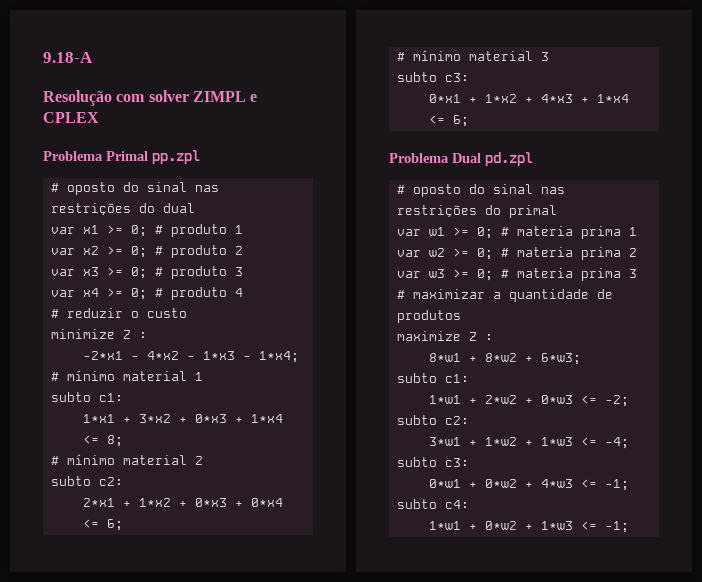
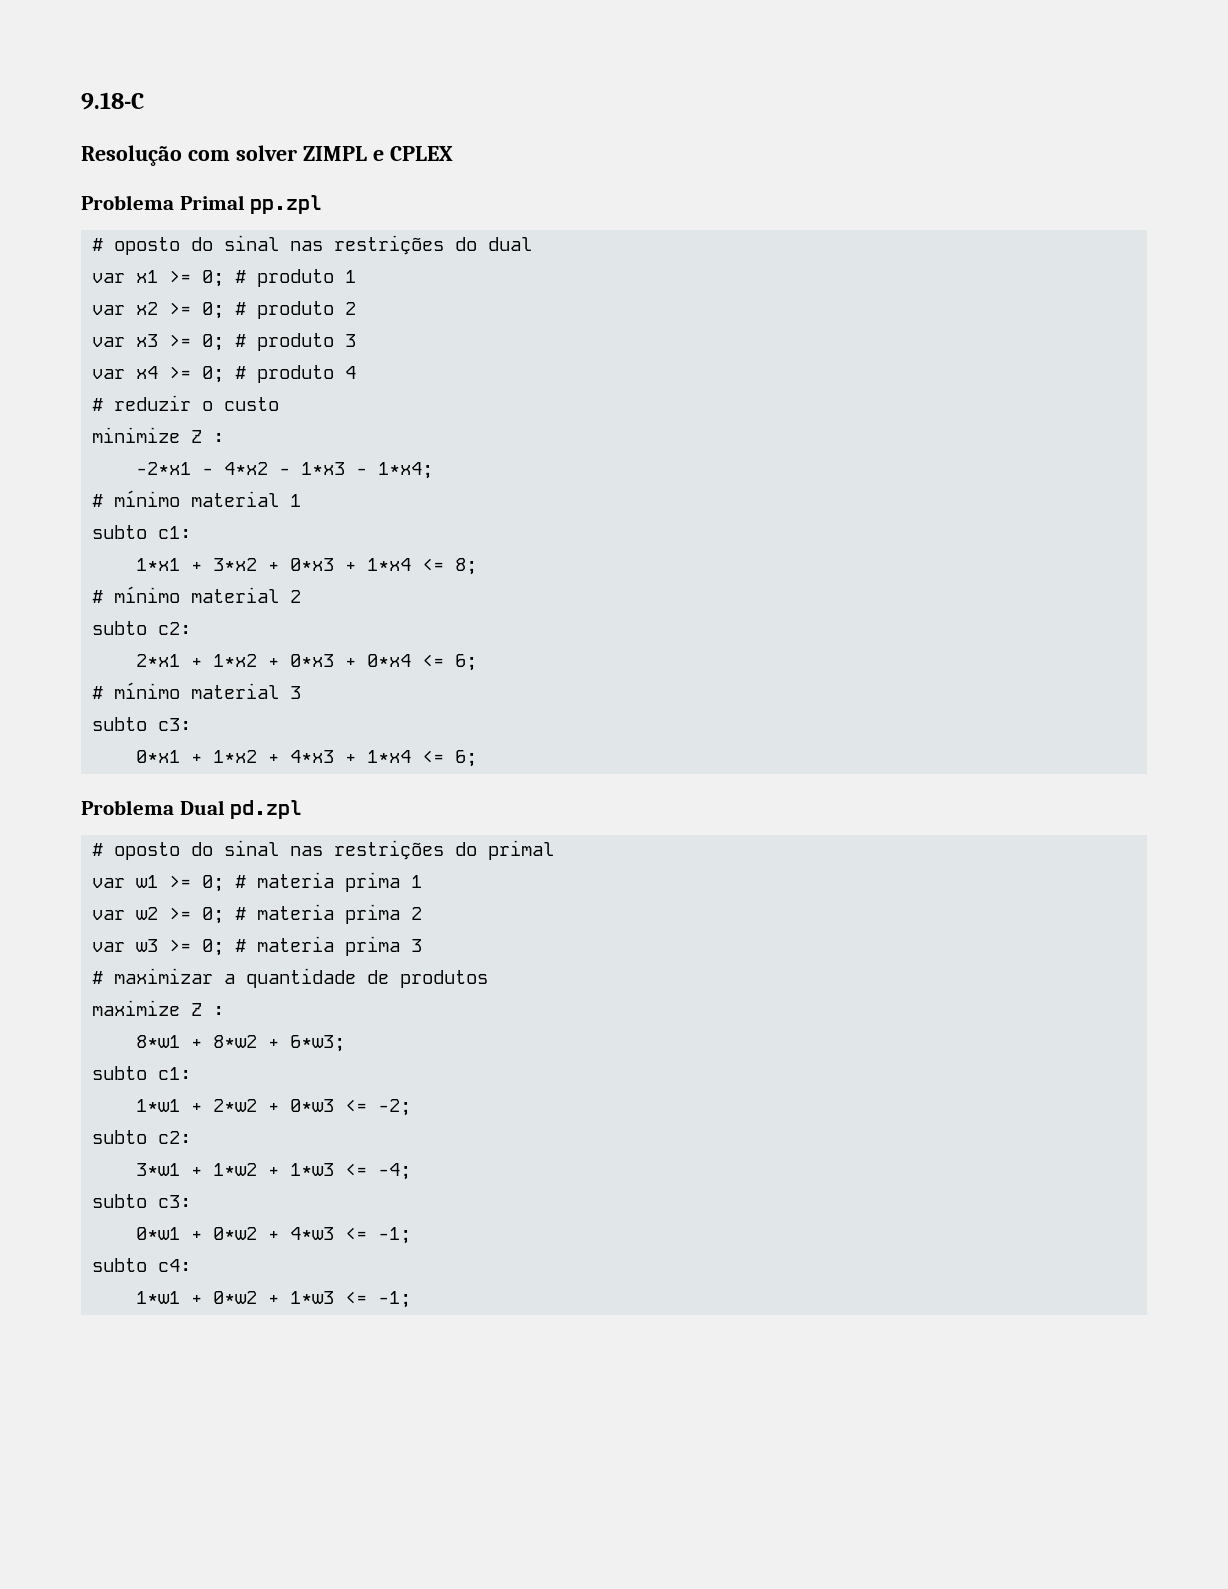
[43,52,93,63] 9.18-A -> [81,92,144,110] 9.18-C

